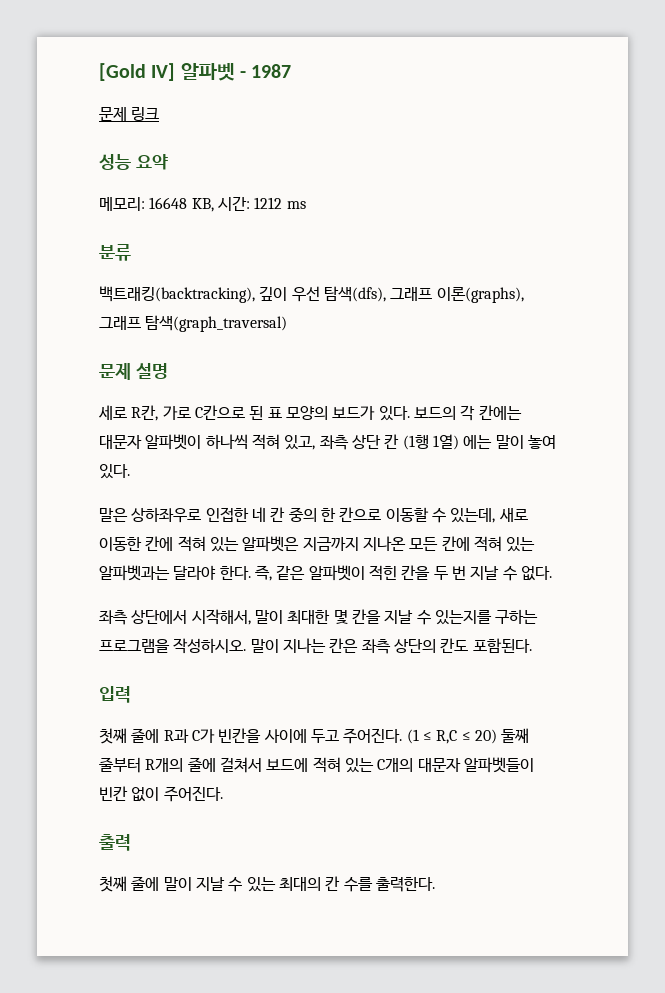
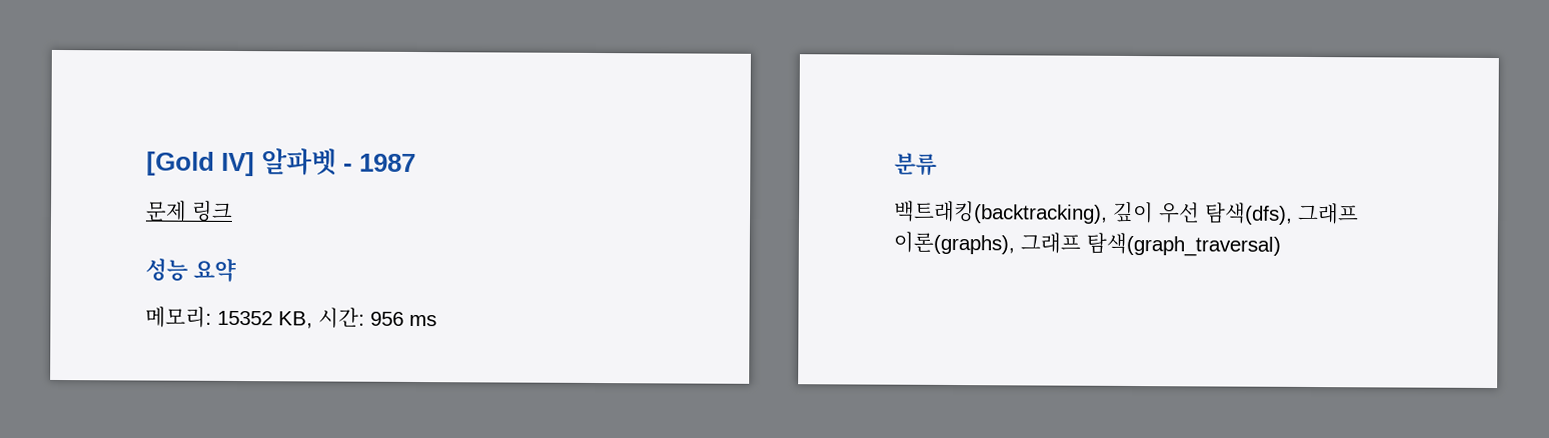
[149,197,188,209] 16648 -> [217,310,273,326] 15352
[254,197,283,209] 1212 -> [370,311,404,326] 956
[99,363,168,380] [98,405,522,421] [99,434,556,450] [99,464,130,479] [99,507,528,523] [99,536,536,552] [99,565,552,581] [99,609,539,625] [99,638,532,654] [99,686,131,703] [99,728,530,744] [99,757,534,773] [99,786,223,802] [99,834,131,851] [99,876,435,892] // 문제 설명 // 세로 R칸, 가로 C칸으로 된 표 모양의 보드가 있다. 보드의 각 칸에는 대문자 알파벳이 하나씩 적혀 있고, 좌측 상단 칸 (1행 1열) 에는 말이 놓여 있다. // 말은 상하좌우로 인접한 네 칸 중의 한 칸으로 이동할 수 있는데, 새로 이동한 칸에 적혀 있는 알파벳은 지금까지 지나온 모든 칸에 적혀 있는 알파벳과는 달라야 한다. 즉, 같은 알파벳이 적힌 칸을 두 번 지날 수 없다. // 좌측 상단에서 시작해서, 말이 최대한 몇 칸을 지날 수 있는지를 구하는 프로그램을 작성하시오. 말이 지나는 칸은 좌측 상단의 칸도 포함된다. // 입력 // 첫째 줄에 R과 C가 빈칸을 사이에 두고 주어진다. (1 ≤ R,C ≤ 20) 둘째 줄부터 R개의 줄에 걸쳐서 보드에 적혀 있는 C개의 대문자 알파벳들이 빈칸 없이 주어진다. // 출력 // 첫째 줄에 말이 지날 수 있는 최대의 칸 수를 출력한다. -> (1281, 244) none

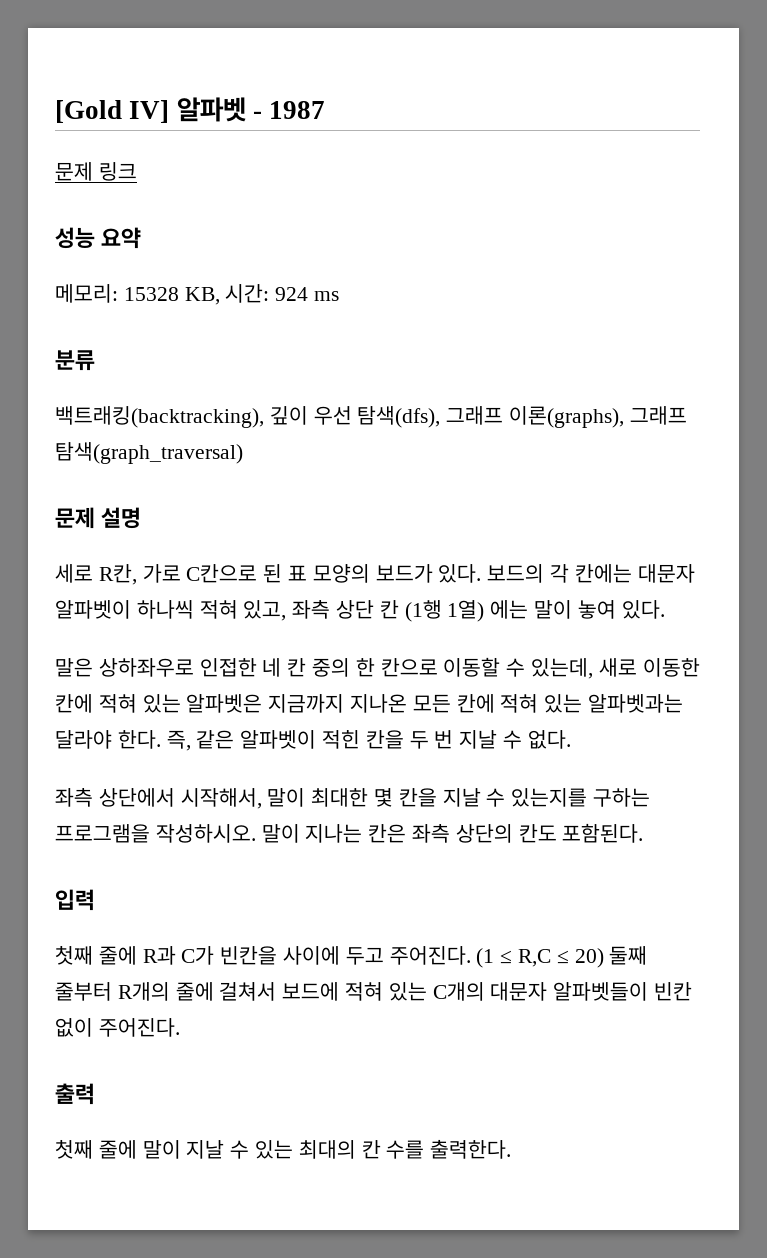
[217,310,273,326] 15352 -> [123,287,179,301] 15328
[370,311,404,326] 956 -> [275,287,309,301] 924
(1281, 244) none -> [55,507,142,529] [55,564,695,585] [55,600,665,622] [55,657,700,679] [55,694,684,713] [55,730,571,751] [55,788,651,809] [55,823,644,843] [55,889,95,911] [55,945,648,968] [55,982,693,1001] [55,1018,180,1037] [55,1083,95,1105] [55,1139,512,1159] // 문제 설명 // 세로 R칸, 가로 C칸으로 된 표 모양의 보드가 있다. 보드의 각 칸에는 대문자 알파벳이 하나씩 적혀 있고, 좌측 상단 칸 (1행 1열) 에는 말이 놓여 있다. // 말은 상하좌우로 인접한 네 칸 중의 한 칸으로 이동할 수 있는데, 새로 이동한 칸에 적혀 있는 알파벳은 지금까지 지나온 모든 칸에 적혀 있는 알파벳과는 달라야 한다. 즉, 같은 알파벳이 적힌 칸을 두 번 지날 수 없다. // 좌측 상단에서 시작해서, 말이 최대한 몇 칸을 지날 수 있는지를 구하는 프로그램을 작성하시오. 말이 지나는 칸은 좌측 상단의 칸도 포함된다. // 입력 // 첫째 줄에 R과 C가 빈칸을 사이에 두고 주어진다. (1 ≤ R,C ≤ 20) 둘째 줄부터 R개의 줄에 걸쳐서 보드에 적혀 있는 C개의 대문자 알파벳들이 빈칸 없이 주어진다. // 출력 // 첫째 줄에 말이 지날 수 있는 최대의 칸 수를 출력한다.

